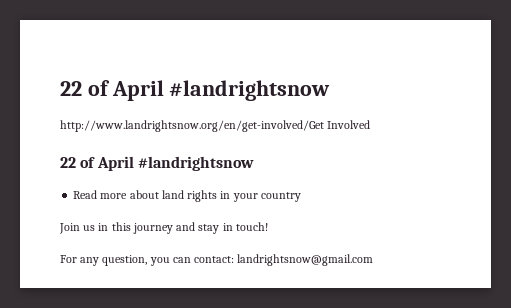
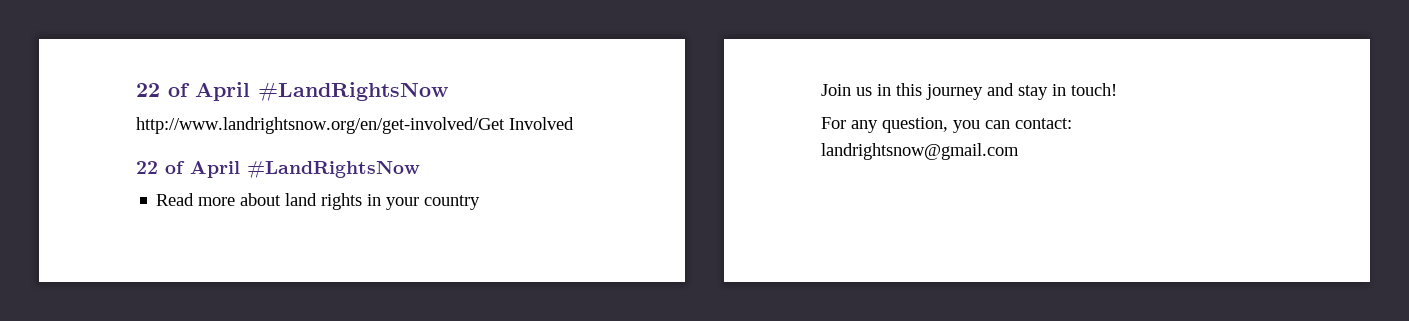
[60,80,331,101] 22 of April #landrightsnow -> [136,82,448,102] 22 of April #LandRightsNow
[137,156,254,171] #landrightsnow -> [247,161,420,179] #LandRightsNow

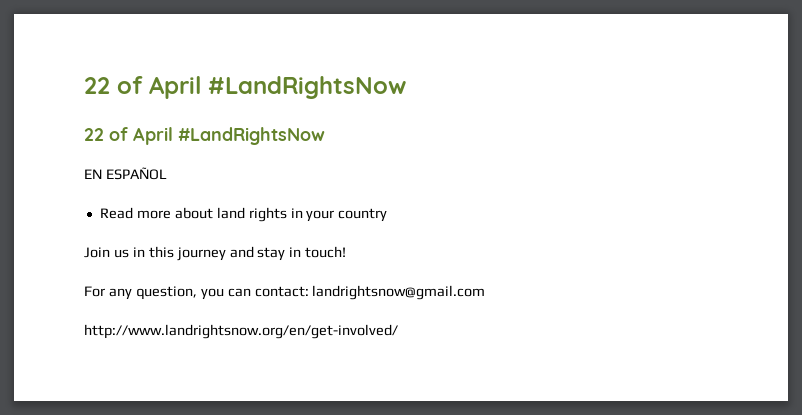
[136,82,448,102] [136,117,574,134] [136,161,420,179] 22 of April #LandRightsNow // http://www.landrightsnow.org/en/get-involved/Get Involved // 22 of April #LandRightsNow -> [84,76,406,99] [84,127,325,145] [84,167,167,180] 22 of April #LandRightsNow // 22 of April #LandRightsNow // EN ESPAÑOL
(1019, 151) none -> [84,324,398,339] // http://www.landrightsnow.org/en/get-involved/

